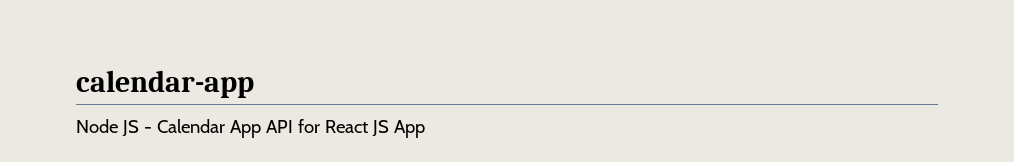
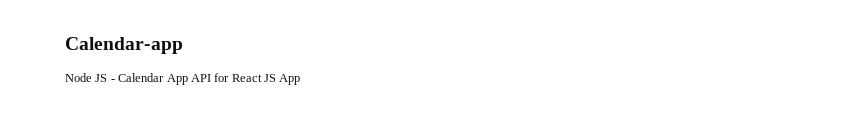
[76,70,254,98] calendar-app -> [65,37,183,54] Calendar-app

